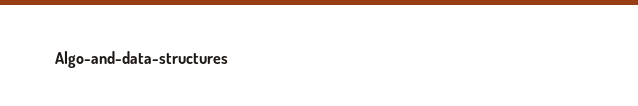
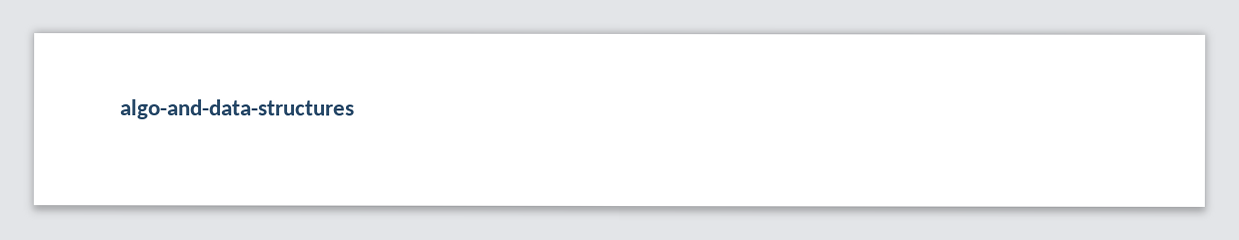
[55,51,228,68] Algo-and-data-structures -> [120,99,355,120] algo-and-data-structures

